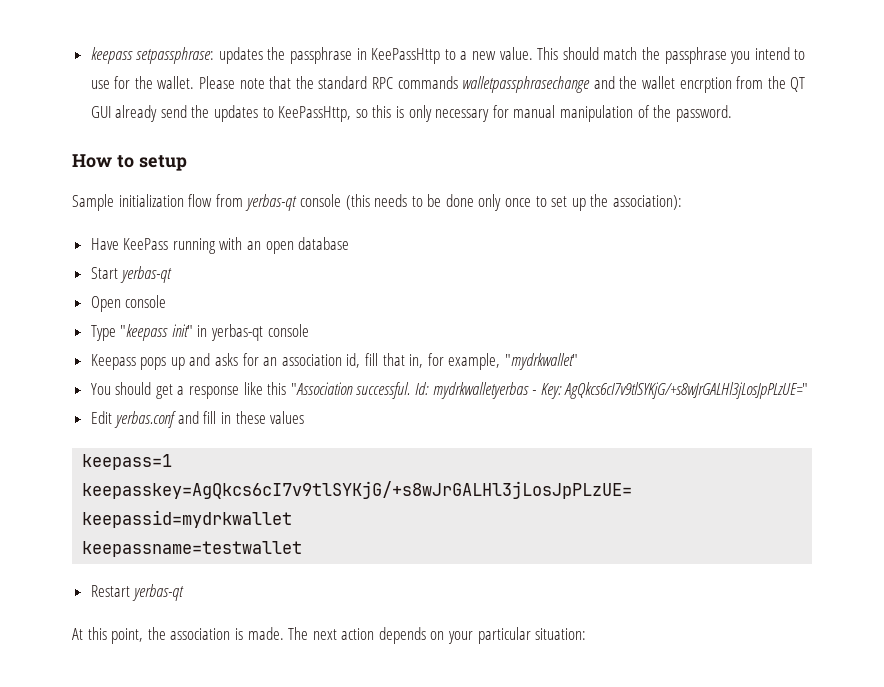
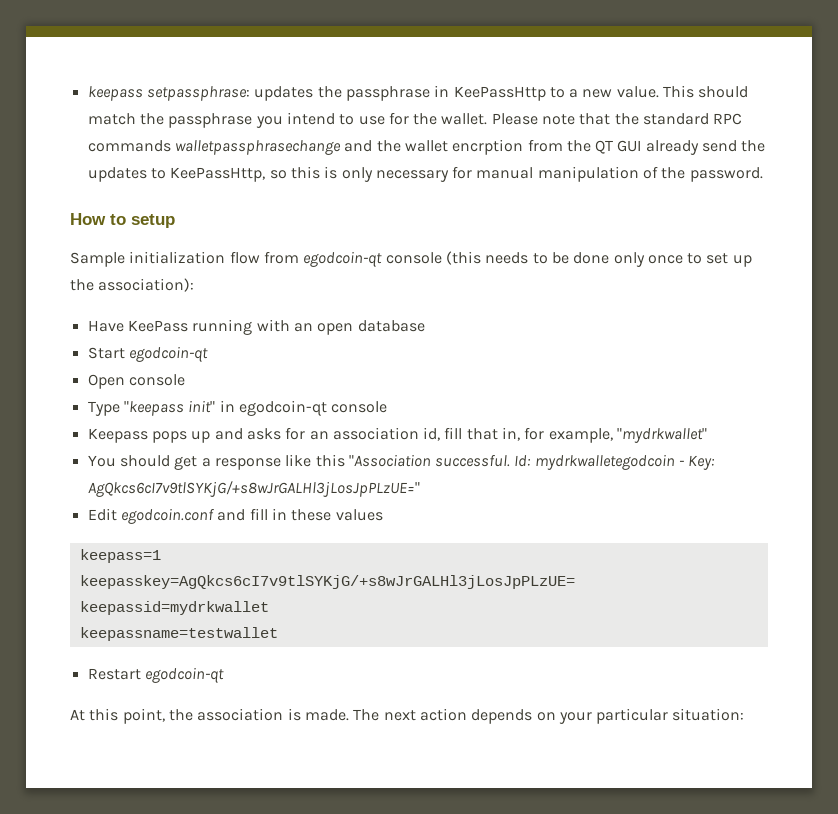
[245,194,298,211] yerbas-qt -> [303,251,383,267] egodcoin-qt
[120,266,173,283] yerbas-qt -> [128,346,208,362] egodcoin-qt
[211,324,264,341] yerbas-qt -> [238,400,327,416] egodcoin-qt
[432,382,529,399] mydrkwalletyerbas -> [534,454,675,470] mydrkwalletegodcoin
[114,411,177,428] yerbas.conf -> [120,508,214,524] egodcoin.conf
[132,584,185,601] yerbas-qt -> [144,667,224,683] egodcoin-qt

